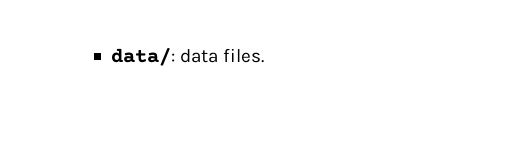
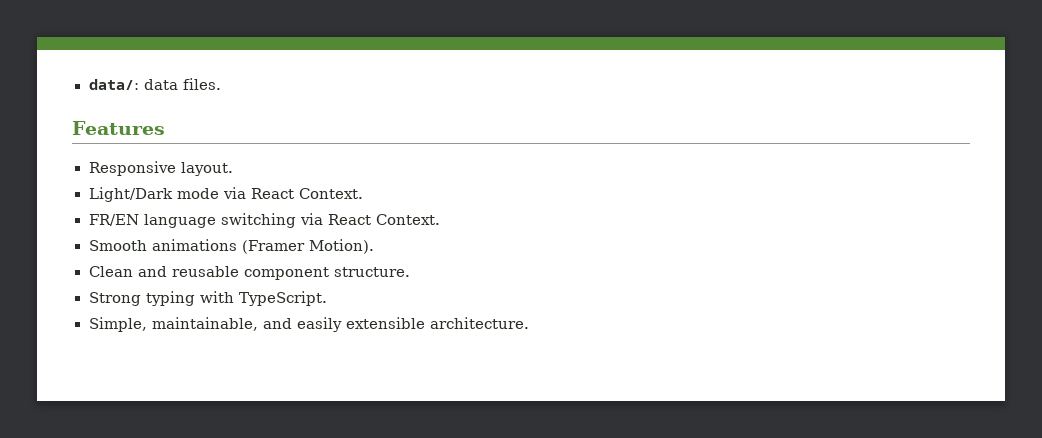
(265, 55) none -> [72,121,165,135] [88,161,233,176] [88,187,363,202] [88,213,440,228] [88,239,374,254] [88,266,410,280] [88,291,327,306] [88,317,529,332] // Features // Responsive layout. // Light/Dark mode via React Context. // FR/EN language switching via React Context. // Smooth animations (Framer Motion). // Clean and reusable component structure. // Strong typing with TypeScript. // Simple, maintainable, and easily extensible architecture.

